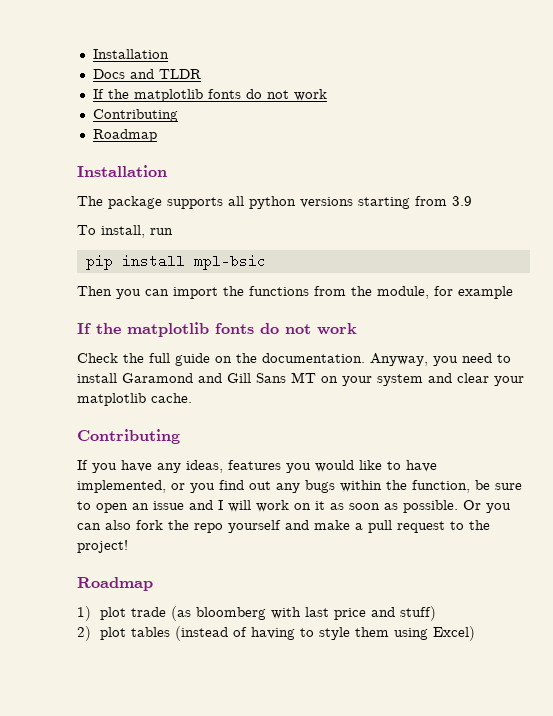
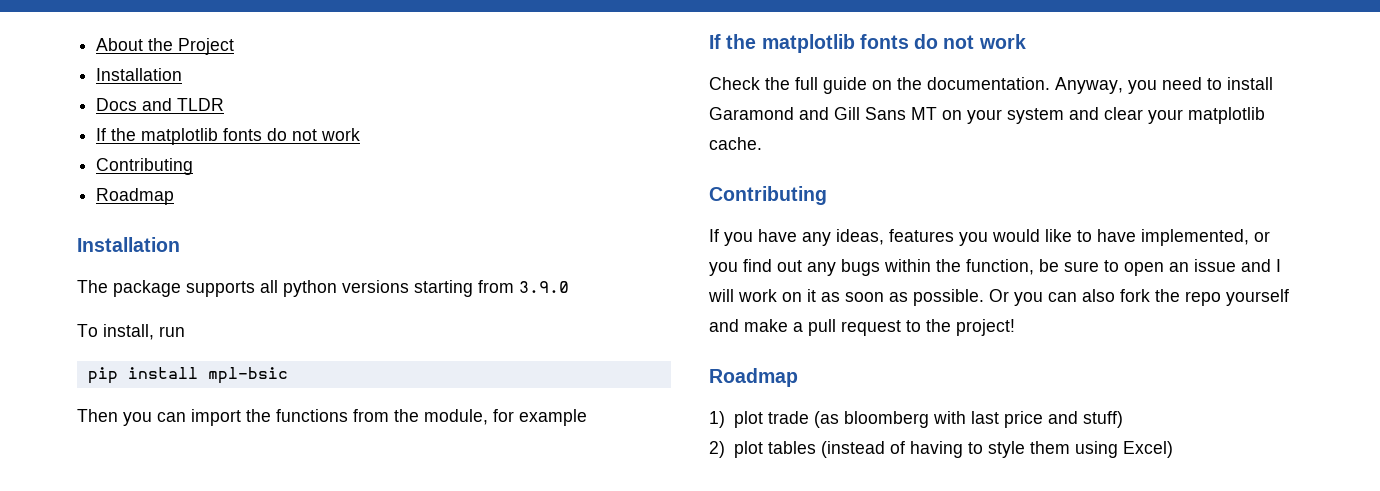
(92, 54) none -> [96,38,235,55] About the Project //
[452,196,472,206] 3.9 -> [519,281,569,293] 3.9.0

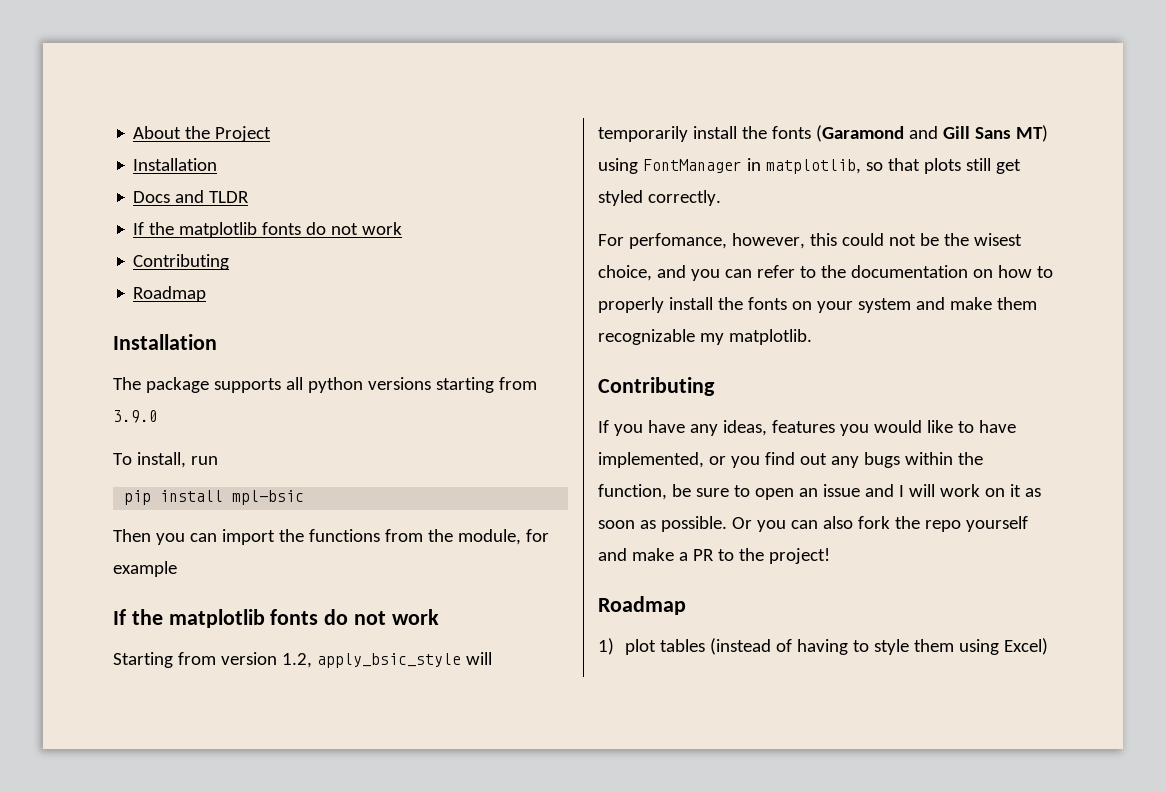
[709,77,1273,94] [709,107,1265,124] [709,137,762,150] Check the full guide on the documentation. Anyway, you need to install Garamond and Gill Sans MT on your system and clear your matplotlib cache. -> [113,652,492,668] [598,125,1048,142] [598,158,1021,174] [598,190,721,206] [598,233,1022,249] [598,265,1053,281] [598,297,1037,313] [598,329,812,345] Starting from version 1.2, apply_bsic_style will temporarily install the fonts (Garamond and Gill Sans MT) using FontManager in matplotlib, so that plots still get styled correctly. // For perfomance, however, this could not be the wisest choice, and you can refer to the documentation on how to properly install the fonts on your system and make them recognizable my matplotlib.
[808,319,901,336] pull request -> [692,549,714,561] PR
[767,411,1123,428] [709,441,763,458] trade (as bloomberg with last price and stuff) // 2) plot -> (657, 647) none

